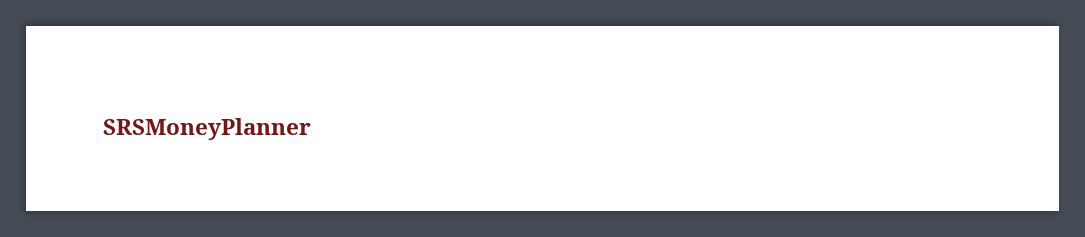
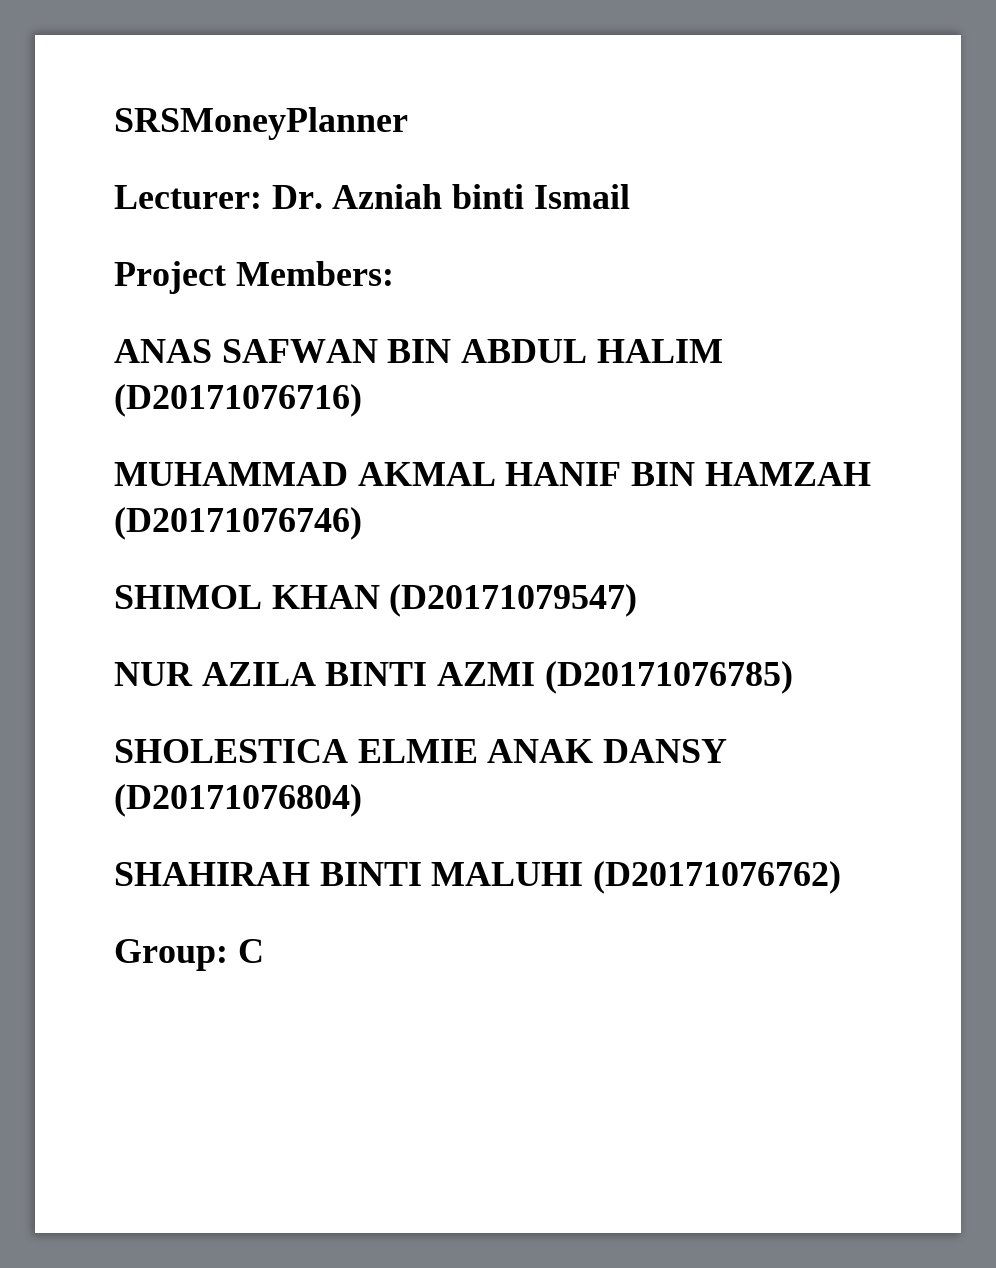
(311, 129) none -> [114,184,630,209] [114,261,394,294] [114,339,723,363] [114,384,362,417] [114,462,871,486] [114,507,362,540] [114,584,638,617] [114,661,793,694] [114,739,728,763] [114,784,362,817] [114,861,842,894] [114,939,264,971] // Lecturer: Dr. Azniah binti Ismail // Project Members: // ANAS SAFWAN BIN ABDUL HALIM (D20171076716) // MUHAMMAD AKMAL HANIF BIN HAMZAH (D20171076746) // SHIMOL KHAN (D20171079547) // NUR AZILA BINTI AZMI (D20171076785) // SHOLESTICA ELMIE ANAK DANSY (D20171076804) // SHAHIRAH BINTI MALUHI (D20171076762) // Group: C

